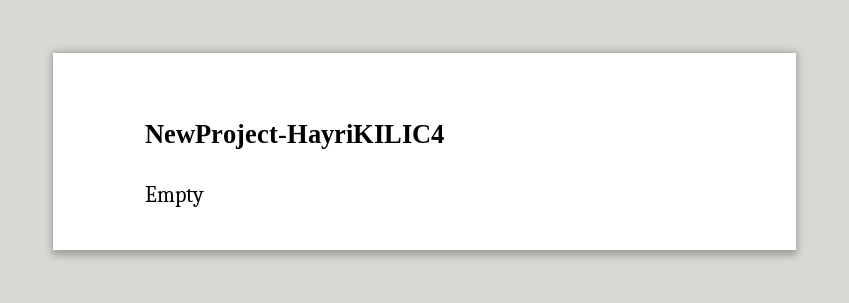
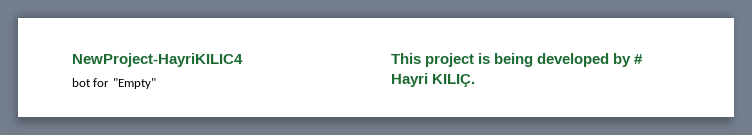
[145,186,204,207] Empty -> [72,78,156,89] [391,53,644,67] [391,73,476,87] bot for "Empty" // This project is being developed by # Hayri KILIÇ.

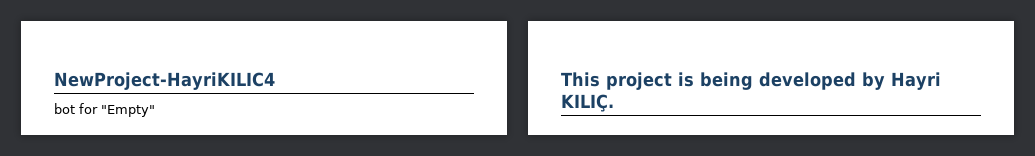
[634,54,644,64] # -> (885, 81) none

